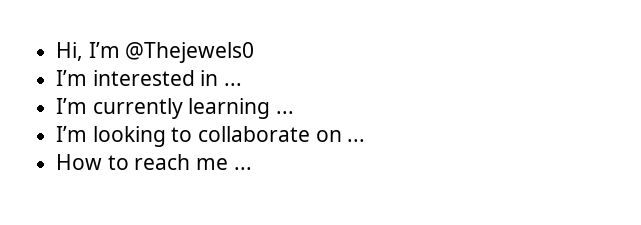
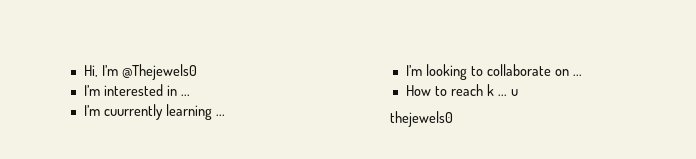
[92,98,183,119] currently -> [103,104,163,120] cuurrently
[196,158,252,170] me ... -> [486,84,518,96] [390,111,453,127] k ... u // thejewels0

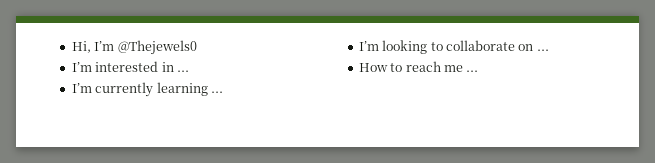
[103,104,163,120] cuurrently -> [95,82,154,97] currently
[486,84,518,96] [390,111,453,127] k ... u // thejewels0 -> [443,65,479,72] me ...

